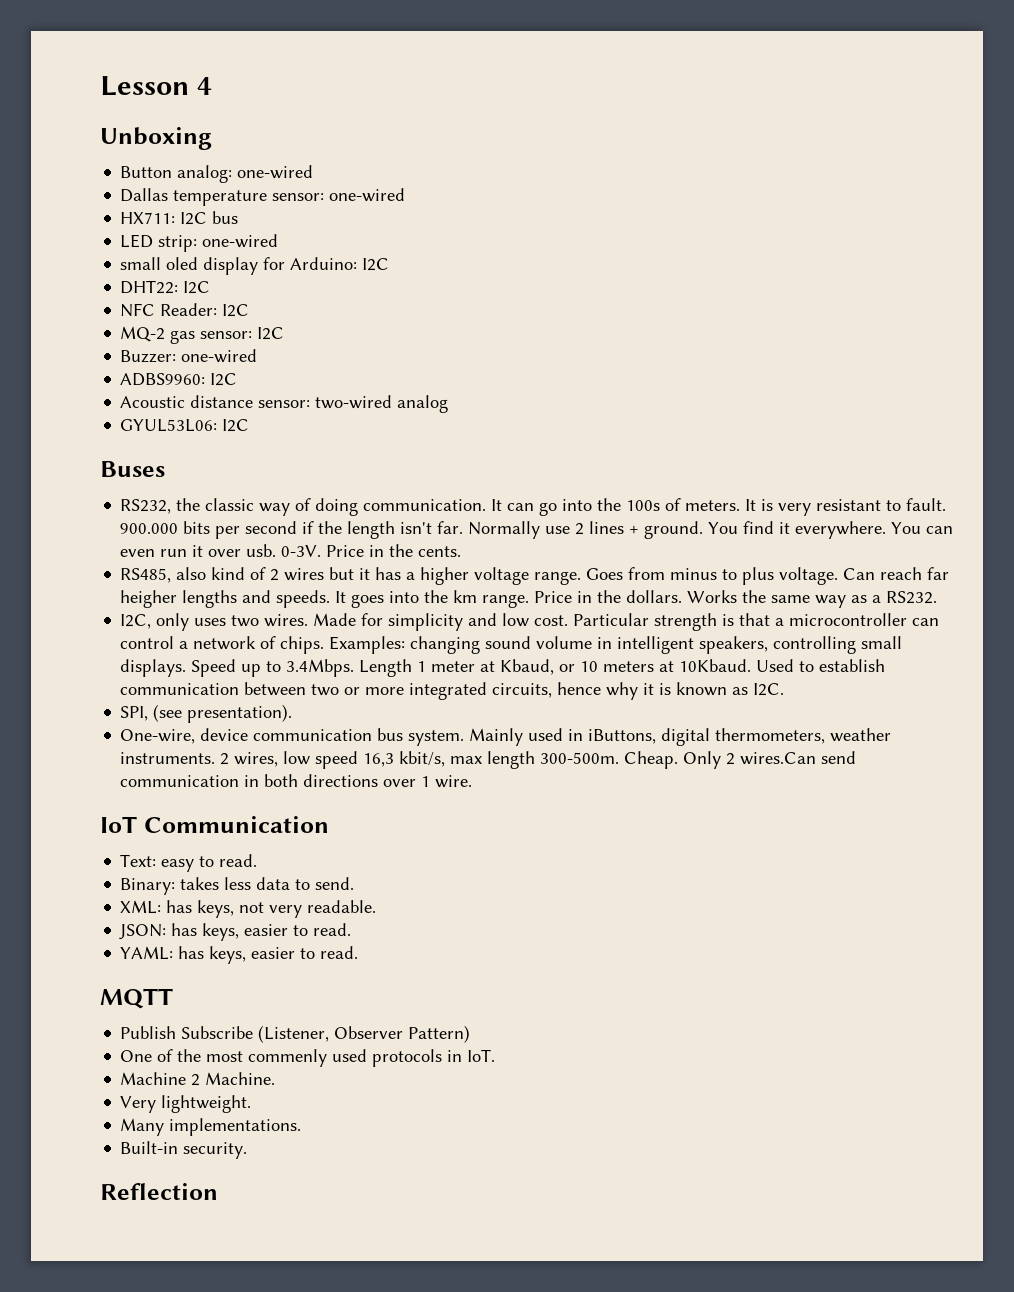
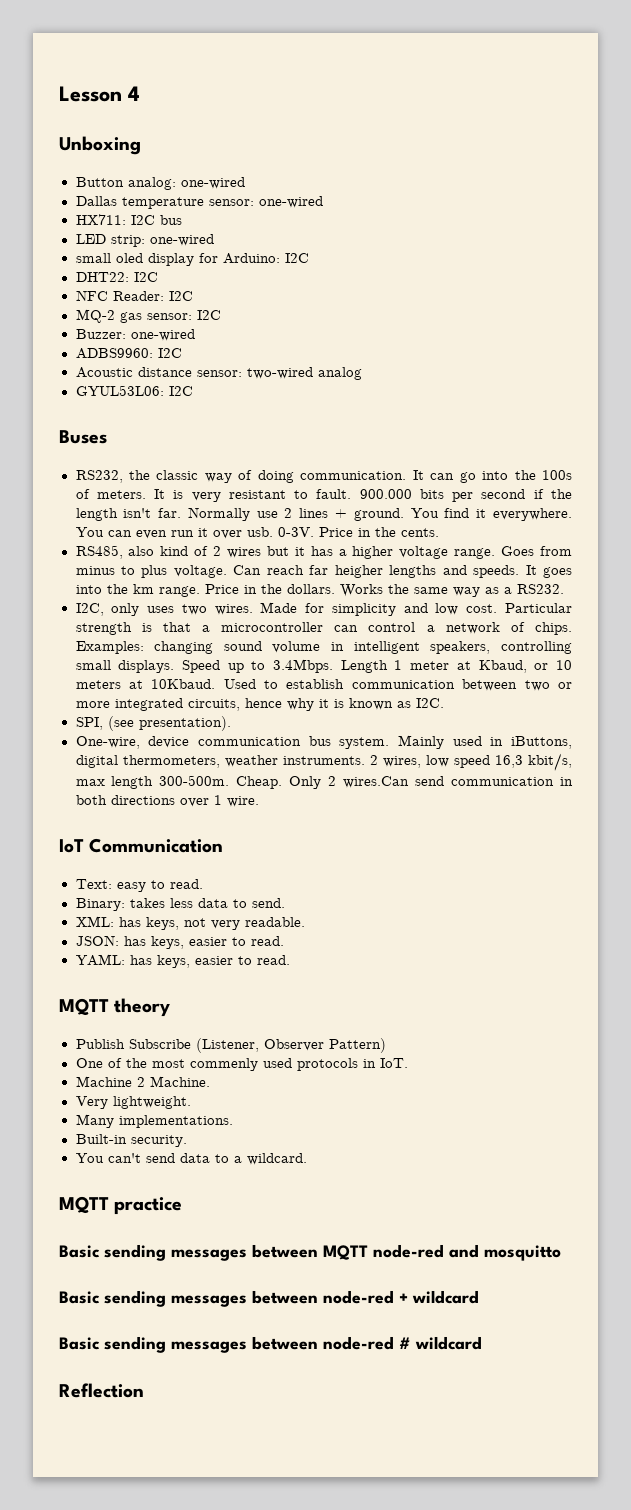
(173, 998) none -> [114,998,171,1017] theory
(248, 1150) none -> [75,1153,307,1165] [59,1196,183,1215] [59,1244,561,1261] [59,1290,479,1307] [59,1336,482,1353] // You can't send data to a wildcard. // MQTT practice // Basic sending messages between MQTT node-red and mosquitto // Basic sending messages between node-red + wildcard // Basic sending messages between node-red # wildcard

